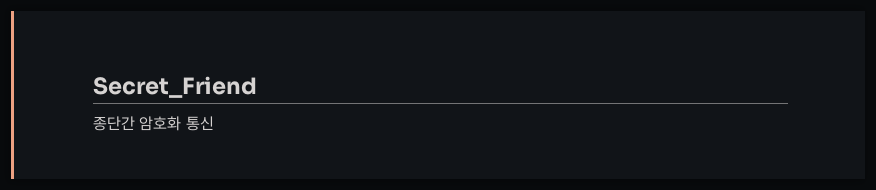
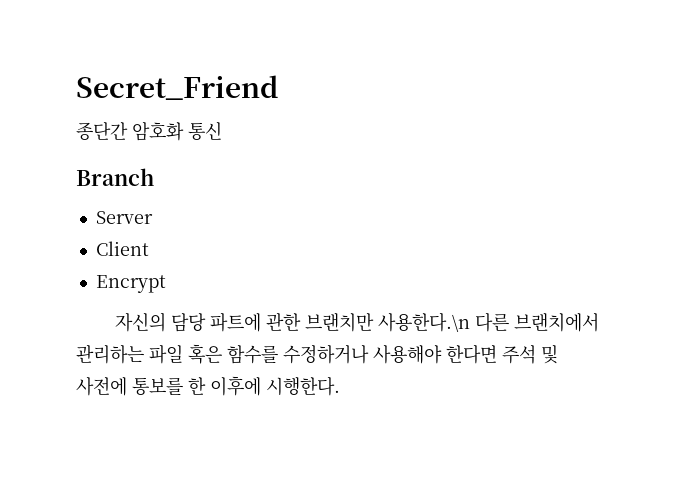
(214, 123) none -> [76,168,154,186] [95,211,153,224] [95,241,149,256] [95,275,166,293] [115,312,600,332] [76,344,558,364] [76,376,340,396] // Branch // Server // Client // Encrypt // 자신의 담당 파트에 관한 브랜치만 사용한다.\n 다른 브랜치에서 관리하는 파일 혹은 함수를 수정하거나 사용해야 한다면 주석 및 사전에 통보를 한 이후에 시행한다.

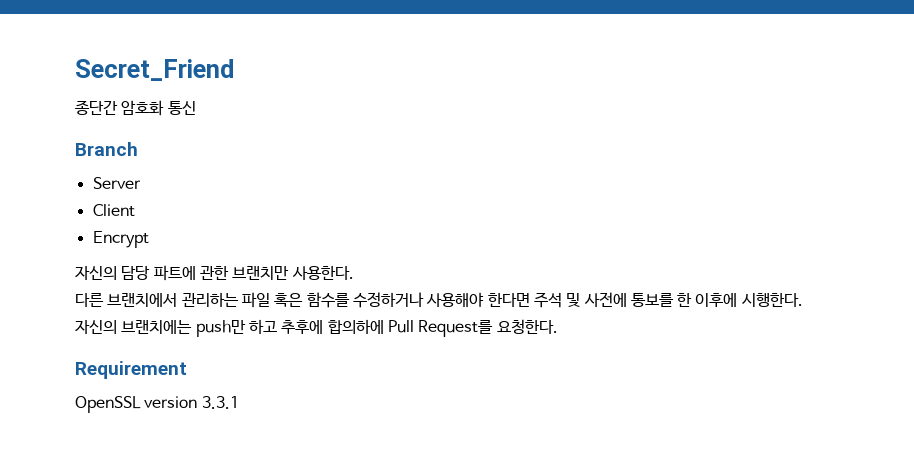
[378,312,471,332] 사용한다.\n -> [291,265,354,280] 사용한다. //
(340, 386) none -> [75,319,558,337] [75,361,187,379] [75,396,239,413] // 자신의 브랜치에는 push만 하고 추후에 합의하에 Pull Request를 요청한다. // Requirement // OpenSSL version 3.3.1

